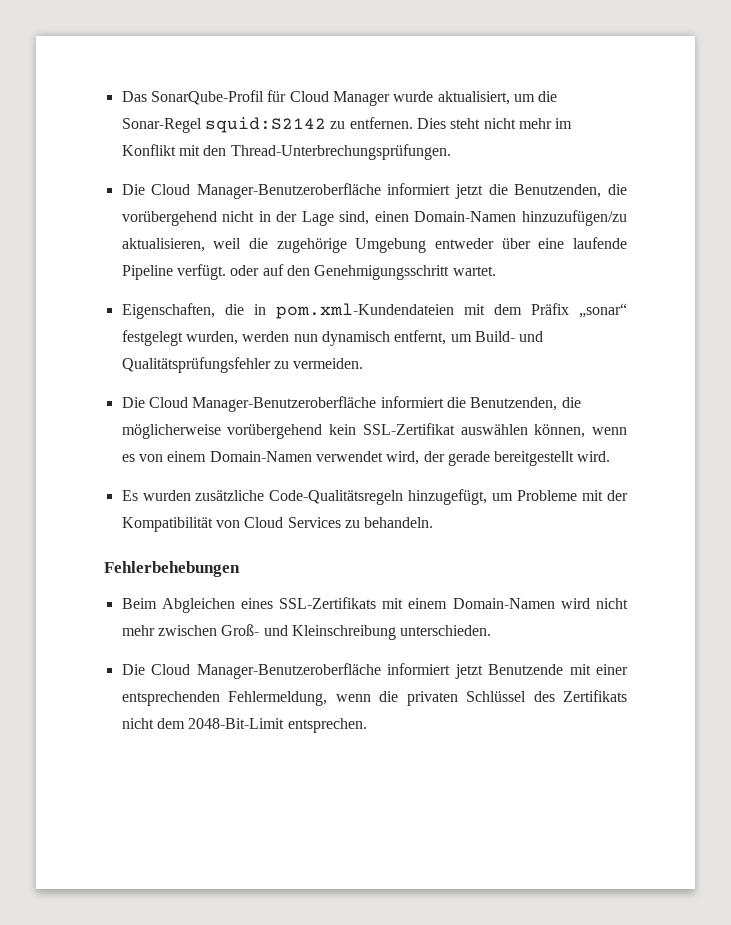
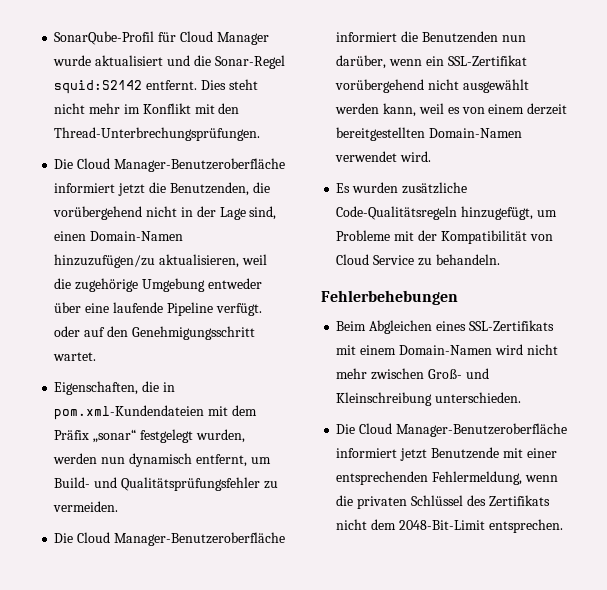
[121,91,147,102] Das -> (54, 38) none
[437,91,535,105] aktualisiert, um -> [95,55,190,66] aktualisiert und
[330,117,413,129] zu entfernen. -> [146,80,198,90] entfernt.
[470,397,581,411] [121,423,627,439] [121,451,575,466] Benutzenden, die möglicherweise vorübergehend kein SSL-Zertifikat auswählen können, wenn es von einem Domain-Namen verwendet wird, der gerade bereitgestellt -> [421,31,526,43] [336,55,527,69] [335,79,529,93] [335,103,568,117] [336,127,523,141] [335,151,398,162] Benutzenden nun darüber, wenn ein SSL-Zertifikat vorübergehend nicht ausgewählt werden kann, weil es von einem derzeit bereitgestellten Domain-Namen verwendet
[287,517,341,528] Services -> [373,255,415,265] Service

